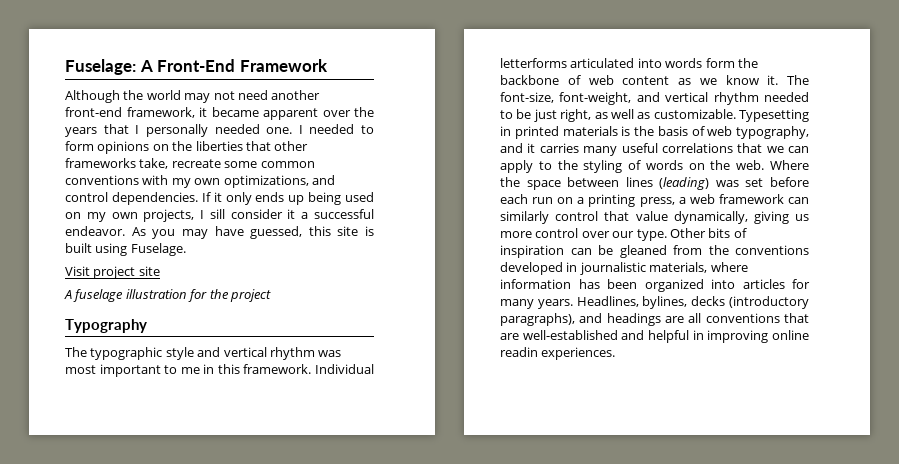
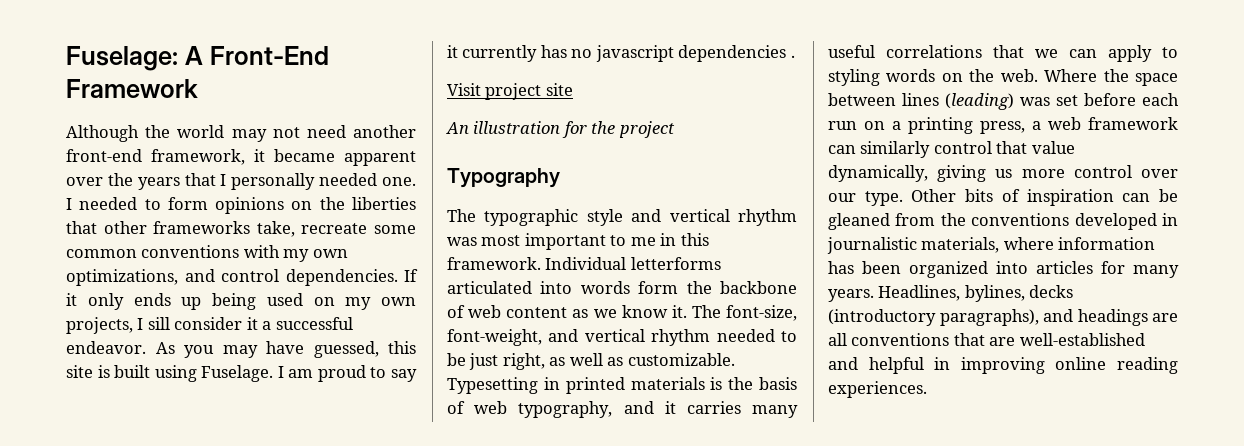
(186, 249) none -> [277,365,418,382] [447,45,795,62] I am proud to say it currently has no javascript dependencies .
[64,289,124,302] A fuselage -> [446,122,469,134] An
[557,160,642,173] the styling of -> [828,69,880,86] styling
[500,347,538,357] readin -> [1117,357,1178,374] reading

